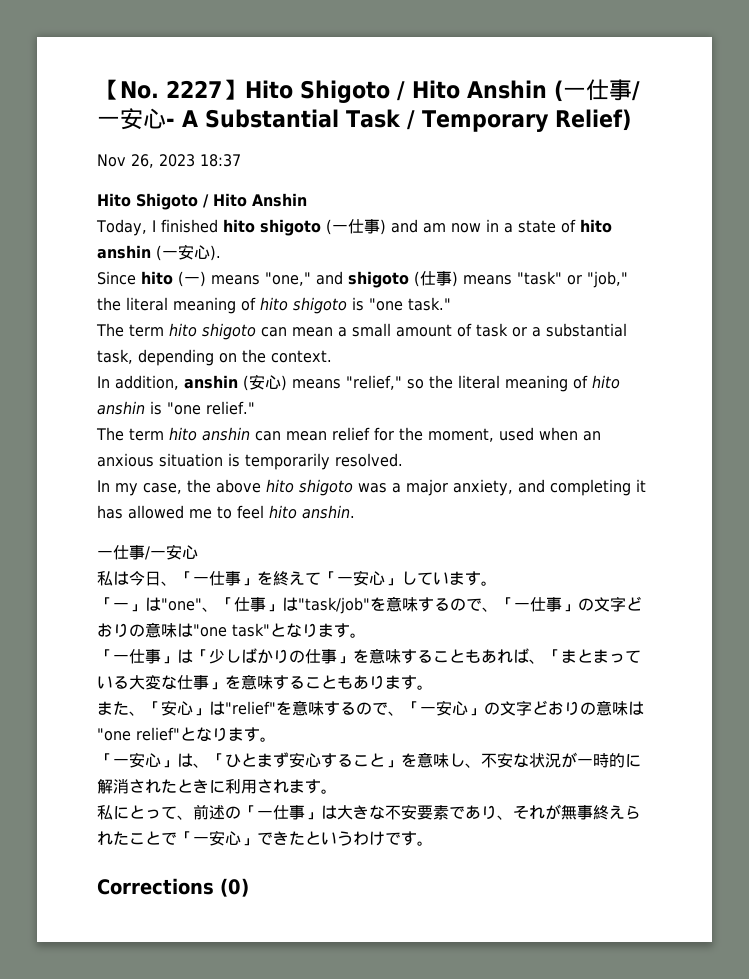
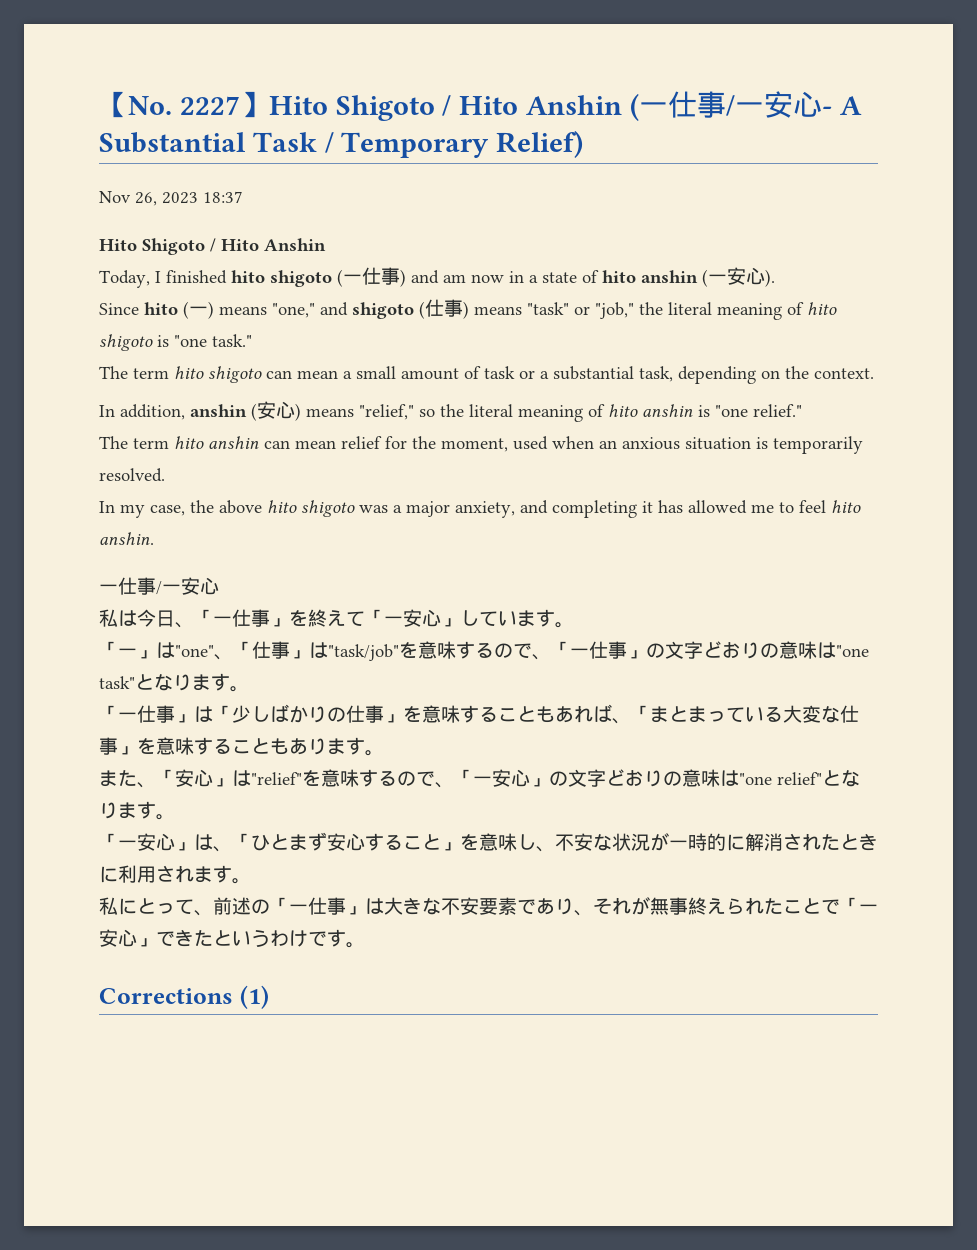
[220,878,249,897] (0) -> [239,985,269,1009] (1)

